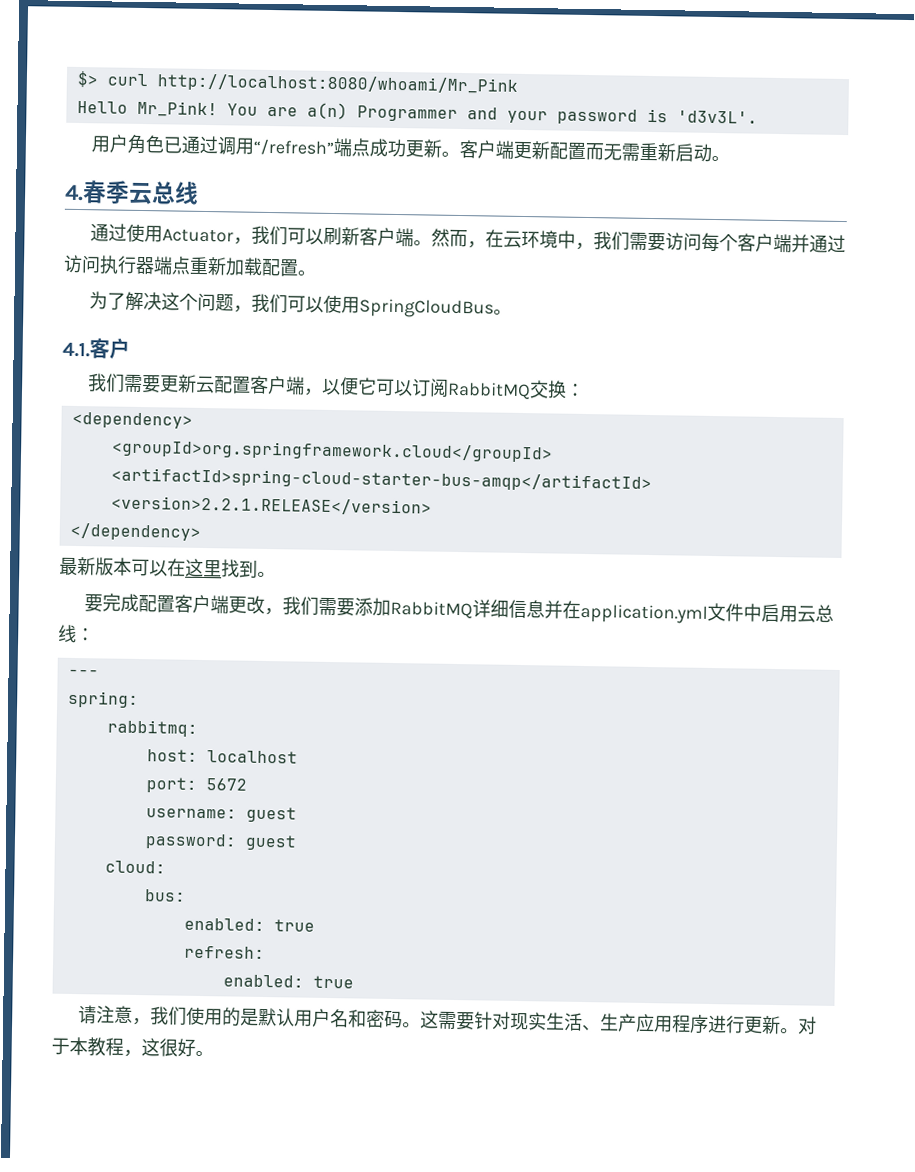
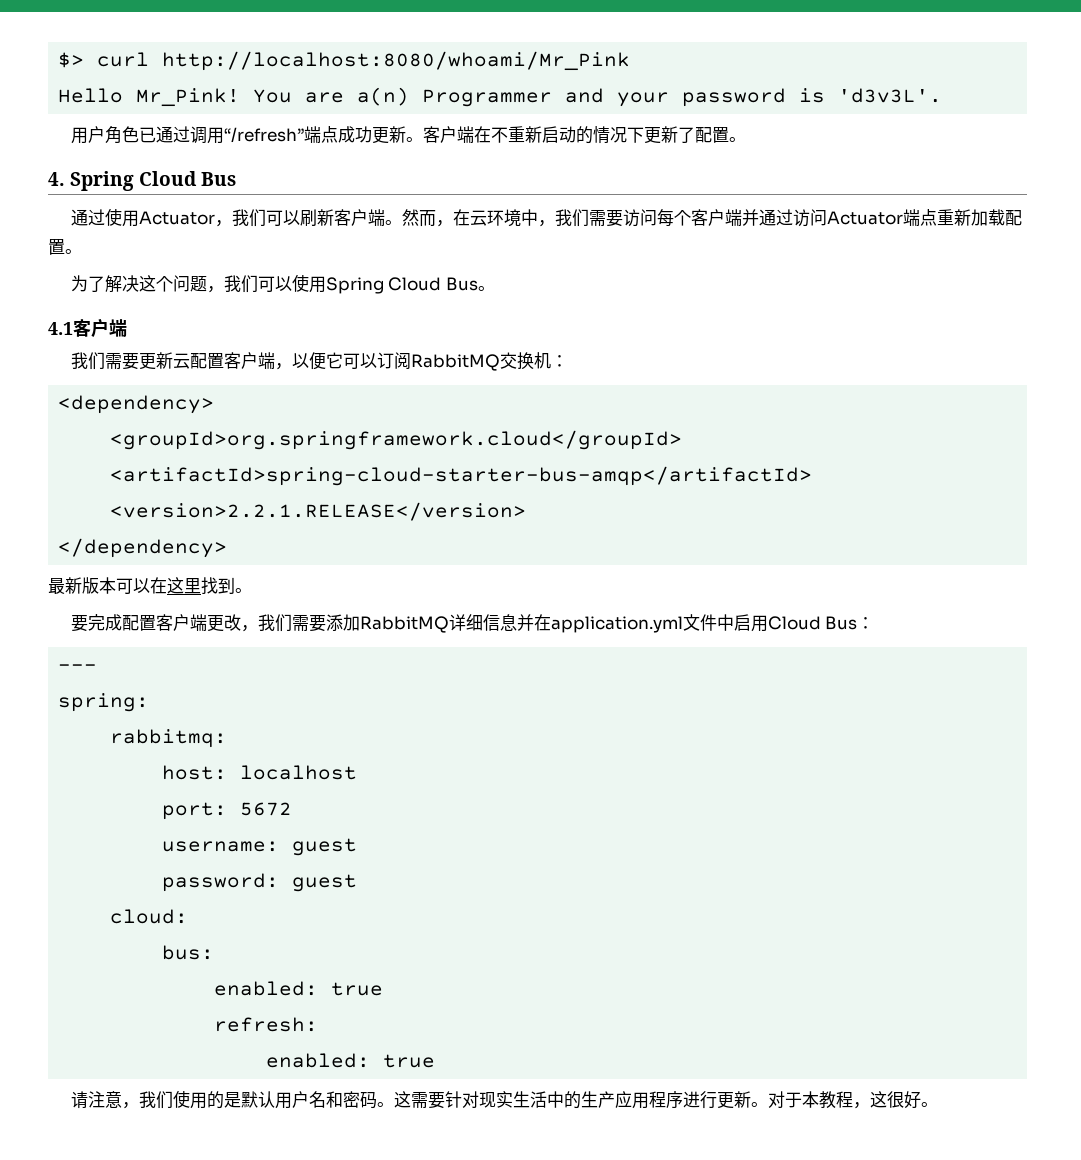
[513,141,713,162] 更新配置而无需重新启动 -> [473,126,729,144] 在不重新启动的情况下更新了配置
[82,180,199,205] 春季云总线 -> [70,171,237,191] Spring Cloud Bus
[99,255,155,275] 执行器 -> [826,211,903,225] Actuator
[359,298,513,319] [62,337,130,360] SpringCloudBus。 // 4.1.客户 -> [325,277,495,294] [48,318,127,338] Spring Cloud Bus。 // 4.1客户端
(568, 389) none -> [533,352,551,369] 机
[797,604,835,623] [58,624,77,644] 云总线 -> [767,616,858,630] Cloud Bus
[582,1025,602,1032] 、 -> [546,1091,581,1109] 中的

